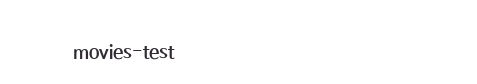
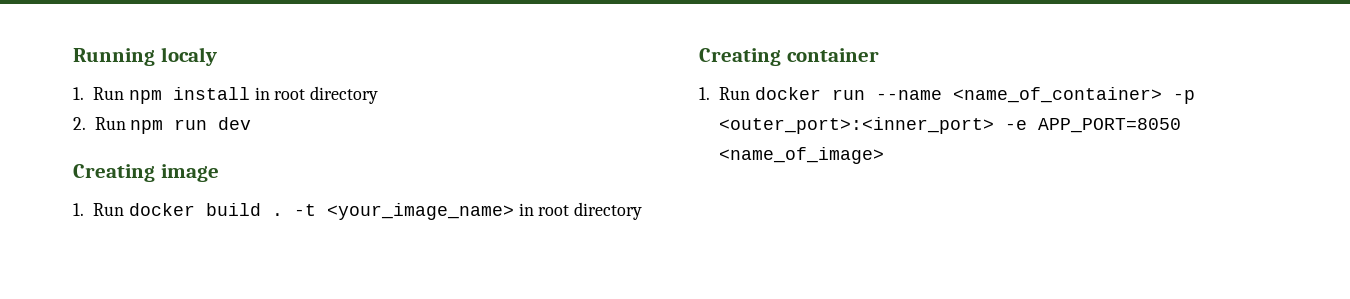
[73,44,175,60] movies-test -> [73,47,217,66] [73,86,379,104] [73,117,252,134] [73,164,219,182] [73,202,643,220] [699,48,879,66] [699,87,1195,104] [719,117,1182,134] [719,147,885,164] Running localy // 1. Run npm install in root directory // 2. Run npm run dev // Creating image // 1. Run docker build . -t <your_image_name> in root directory // Creating container // 1. Run docker run --name <name_of_container> -p <outer_port>:<inner_port> -e APP_PORT=8050 <name_of_image>

